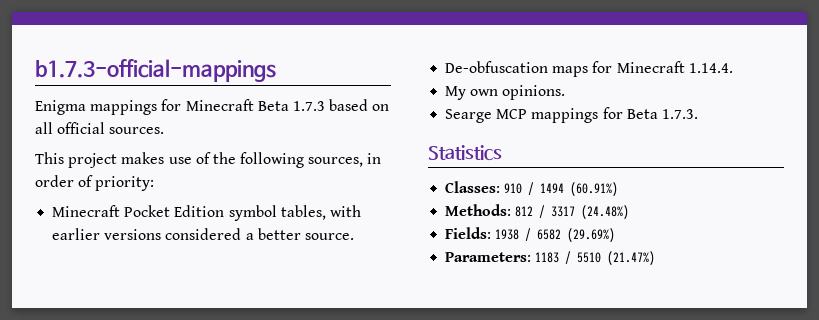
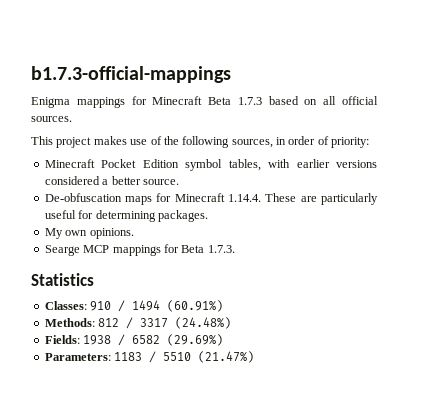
(733, 68) none -> [265,193,378,205] [44,210,208,222] These are particularly useful for determining packages.

